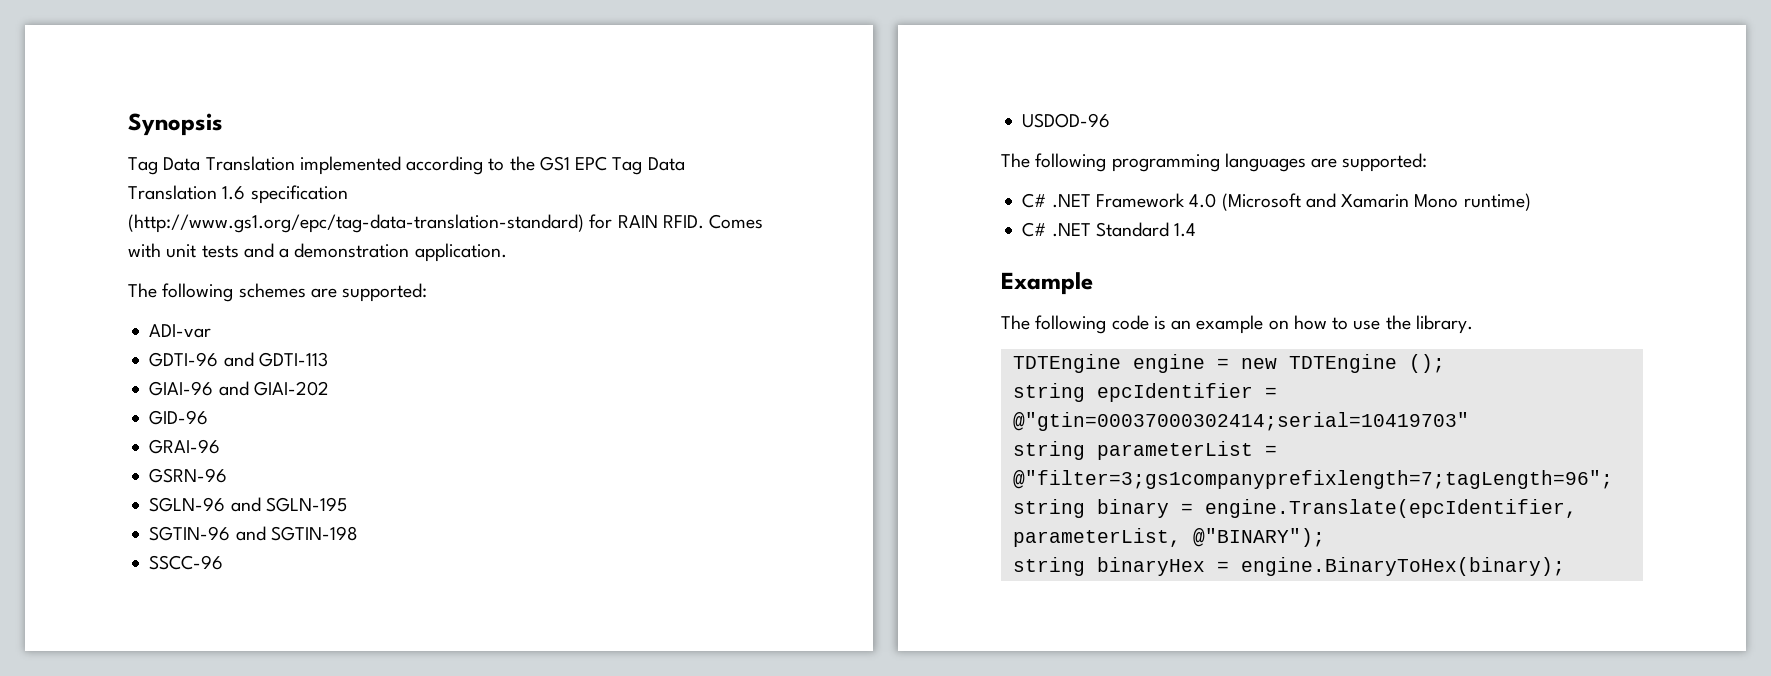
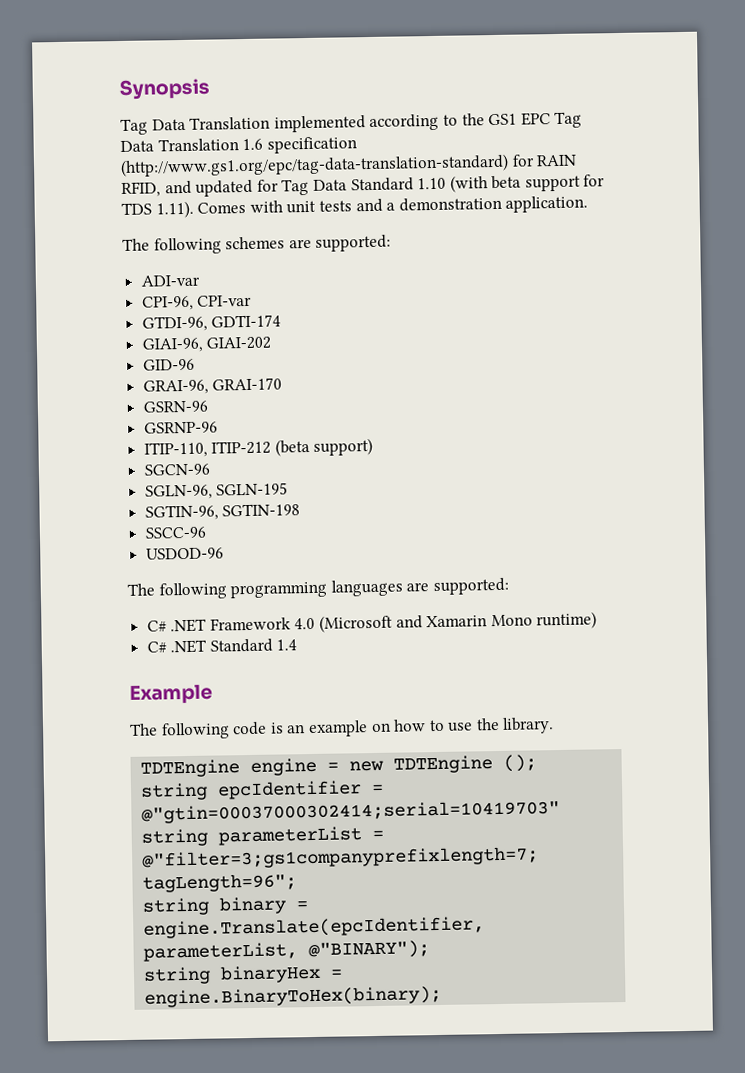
[662,215,704,229] RFID. -> [121,174,606,197] [121,200,194,219] RFID, and updated for Tag Data Standard 1.10 (with beta support for TDS 1.11).
[149,352,328,367] [149,381,249,396] GDTI-96 and GDTI-113 // GIAI-96 and -> [141,294,253,311] [141,314,282,332] [141,337,204,353] CPI-96, CPI-var // GTDI-96, GDTI-174 // GIAI-96,
[149,439,221,454] GRAI-96 -> [142,377,283,395] GRAI-96, GRAI-170
[149,497,261,512] SGLN-96 and -> [143,421,218,434] [143,437,374,458] [143,463,210,476] [144,484,213,500] GSRNP-96 // ITIP-110, ITIP-212 (beta support) // SGCN-96 // SGLN-96,
[149,526,266,541] SGTIN-96 and -> [144,504,219,521] SGTIN-96,

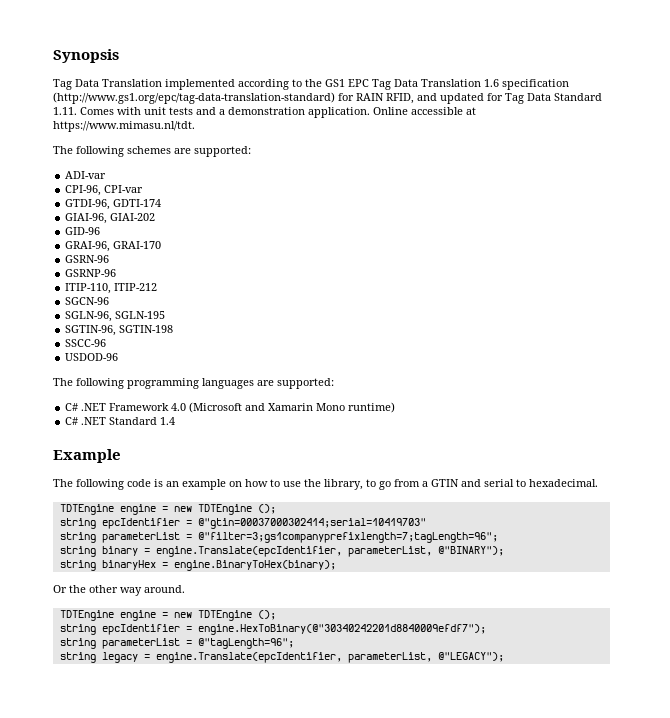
[417,174,606,193] [121,200,194,219] 1.10 (with beta support for TDS 1.11). -> [53,107,77,115] 1.11.
(589, 204) none -> [373,107,476,115] [53,121,195,132] Online accessible at https://www.mimasu.nl/tdt.
[274,437,374,457] (beta support) -> (158, 287) none
[502,717,555,734] library. -> [324,479,598,490] library, to go from a GTIN and serial to hexadecimal.
(443, 996) none -> [53,585,185,596] [59,610,276,621] [59,624,486,635] [59,638,294,649] [59,652,504,663] // Or the other way around. // TDTEngine engine = new TDTEngine (); // string epcIdentifier = engine.HexToBinary(@"30340242201d8840009efdf7"); // string parameterList = @"tagLength=96"; // string legacy = engine.Translate(epcIdentifier, parameterList, @"LEGACY");

